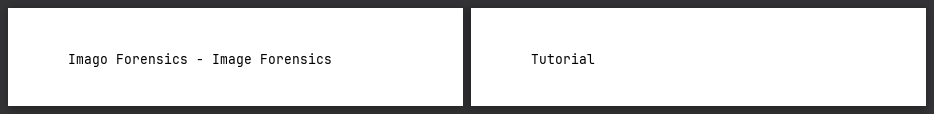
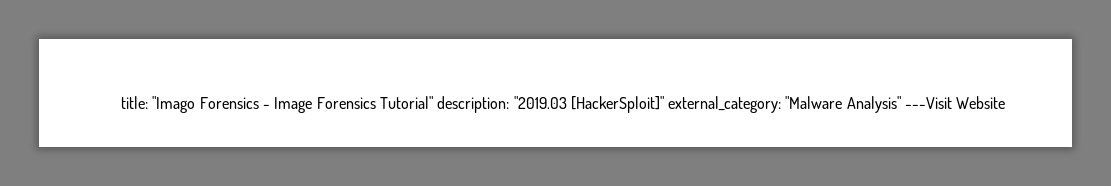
[68,54,108,67] Imago -> [120,96,196,113] title: "Imago
[531,53,595,64] Tutorial -> [379,96,1006,113] Tutorial" description: "2019.03 [HackerSploit]" external_category: "Malware Analysis" ---Visit Website

